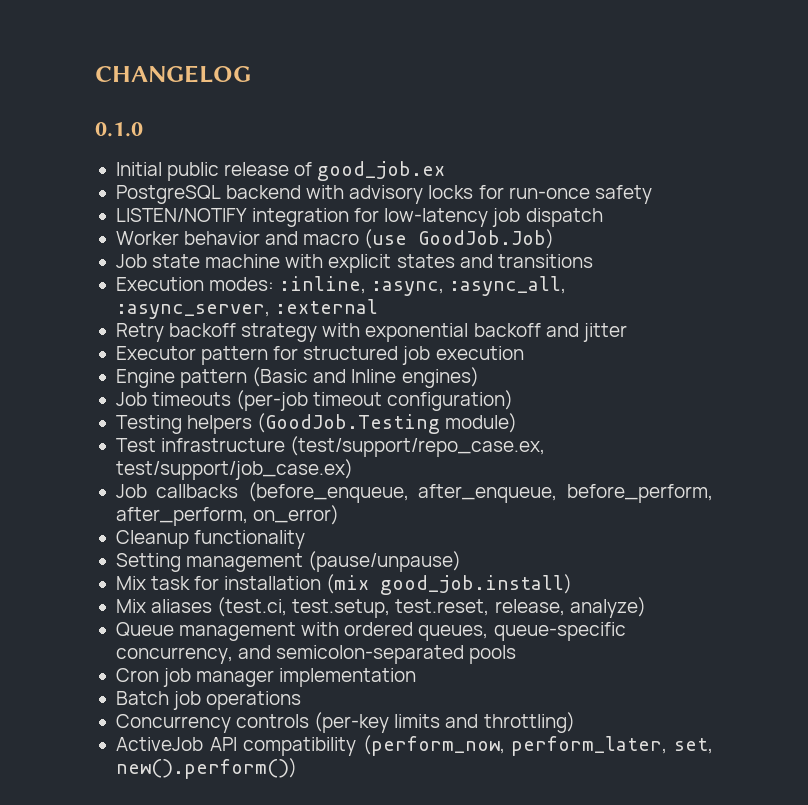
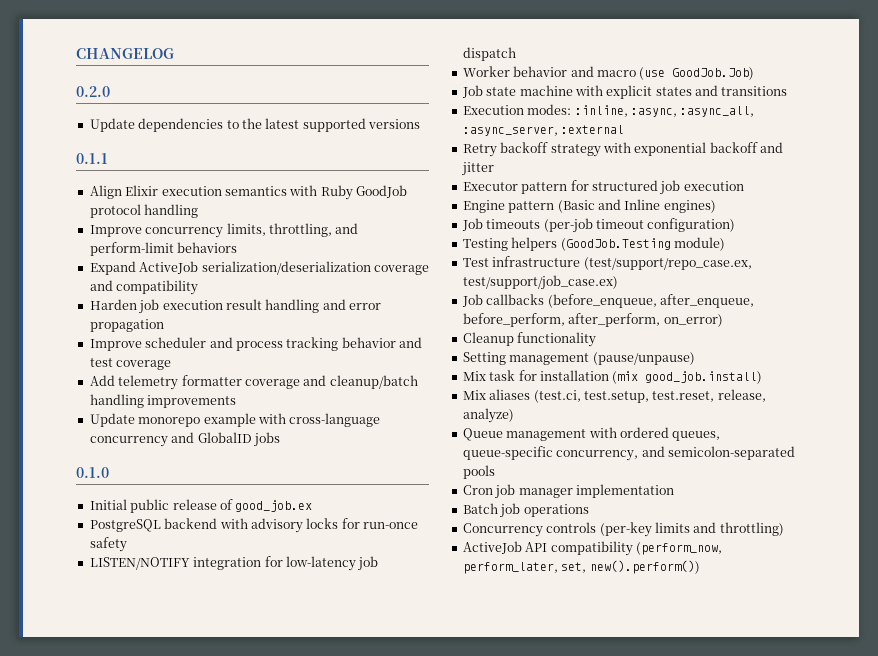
(251, 74) none -> [76,86,110,97] [89,118,420,132] [76,153,108,164] [89,185,407,200] [89,204,199,218] [89,223,359,238] [89,242,238,256] [89,261,429,275] [89,280,199,295] [89,299,381,314] [89,319,164,332] [89,337,422,351] [89,358,172,370] [89,375,418,390] [89,394,237,408] [89,413,381,427] [89,432,280,447] // 0.2.0 // Update dependencies to the latest supported versions // 0.1.1 // Align Elixir execution semantics with Ruby GoodJob protocol handling // Improve concurrency limits, throttling, and perform-limit behaviors // Expand ActiveJob serialization/deserialization coverage and compatibility // Harden job execution result handling and error propagation // Improve scheduler and process tracking behavior and test coverage // Add telemetry formatter coverage and cleanup/batch handling improvements // Update monorepo example with cross-language concurrency and GlobalID jobs

